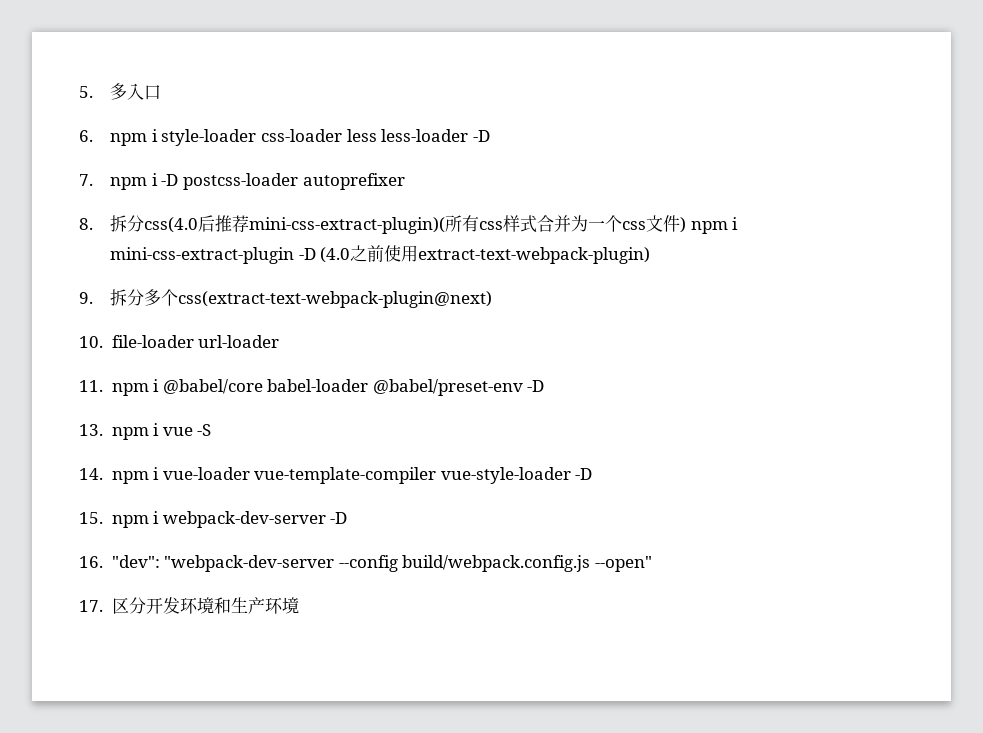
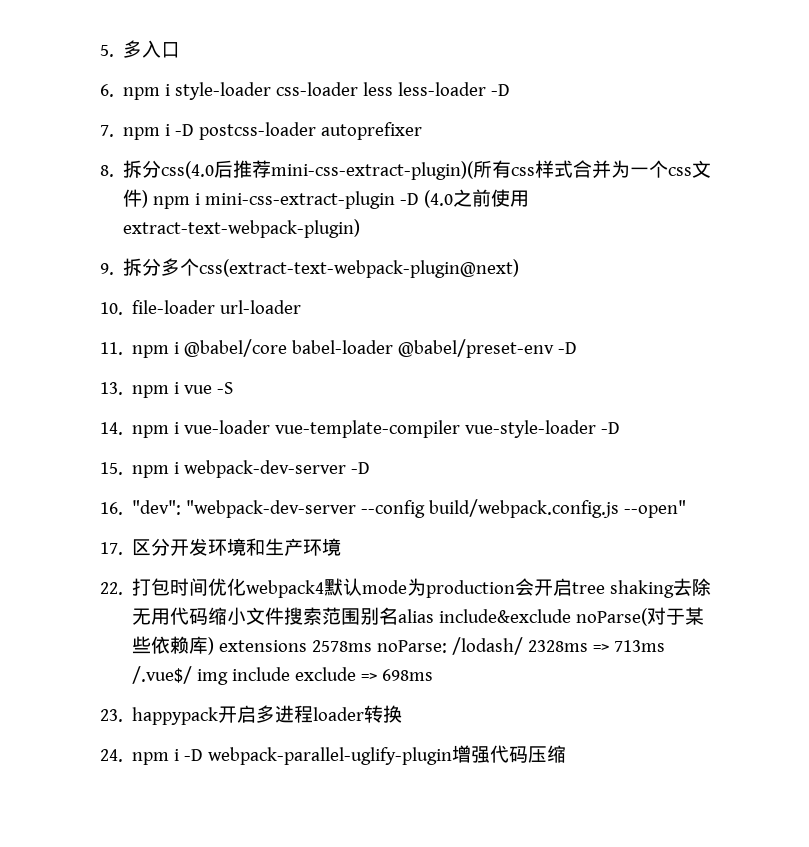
(299, 605) none -> [100,578,712,598] [132,607,705,626] [132,636,666,655] [132,666,434,685] [100,705,403,725] [100,745,567,765] // 22.打包时间优化webpack4默认mode为production会开启tree shaking去除无用代码缩小文件搜索范围别名alias include&exclude noParse(对于某些依赖库) extensions 2578ms noParse: /lodash/ 2328ms => 713ms /.vue$/ img include exclude => 698ms // 23. happypack开启多进程loader转换 // 24. npm i -D webpack-parallel-uglify-plugin增强代码压缩

